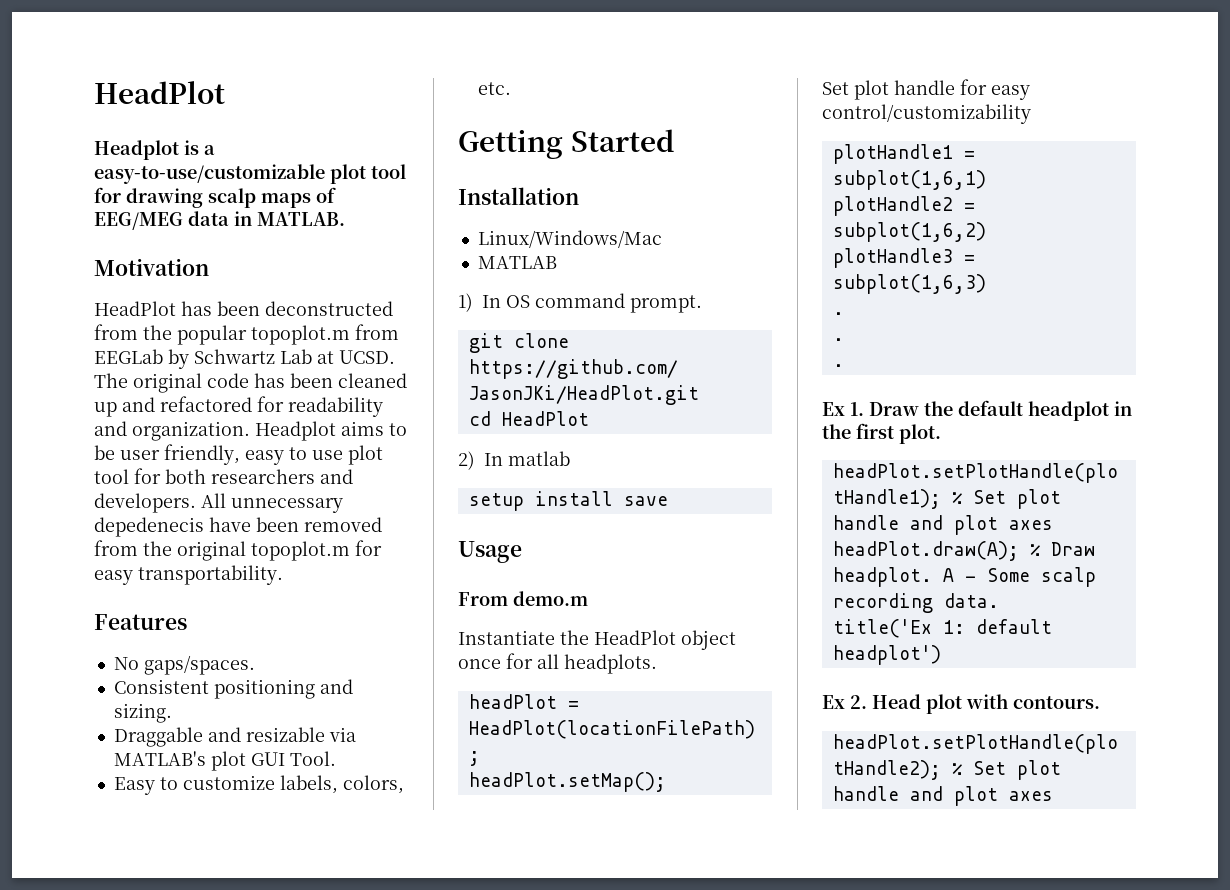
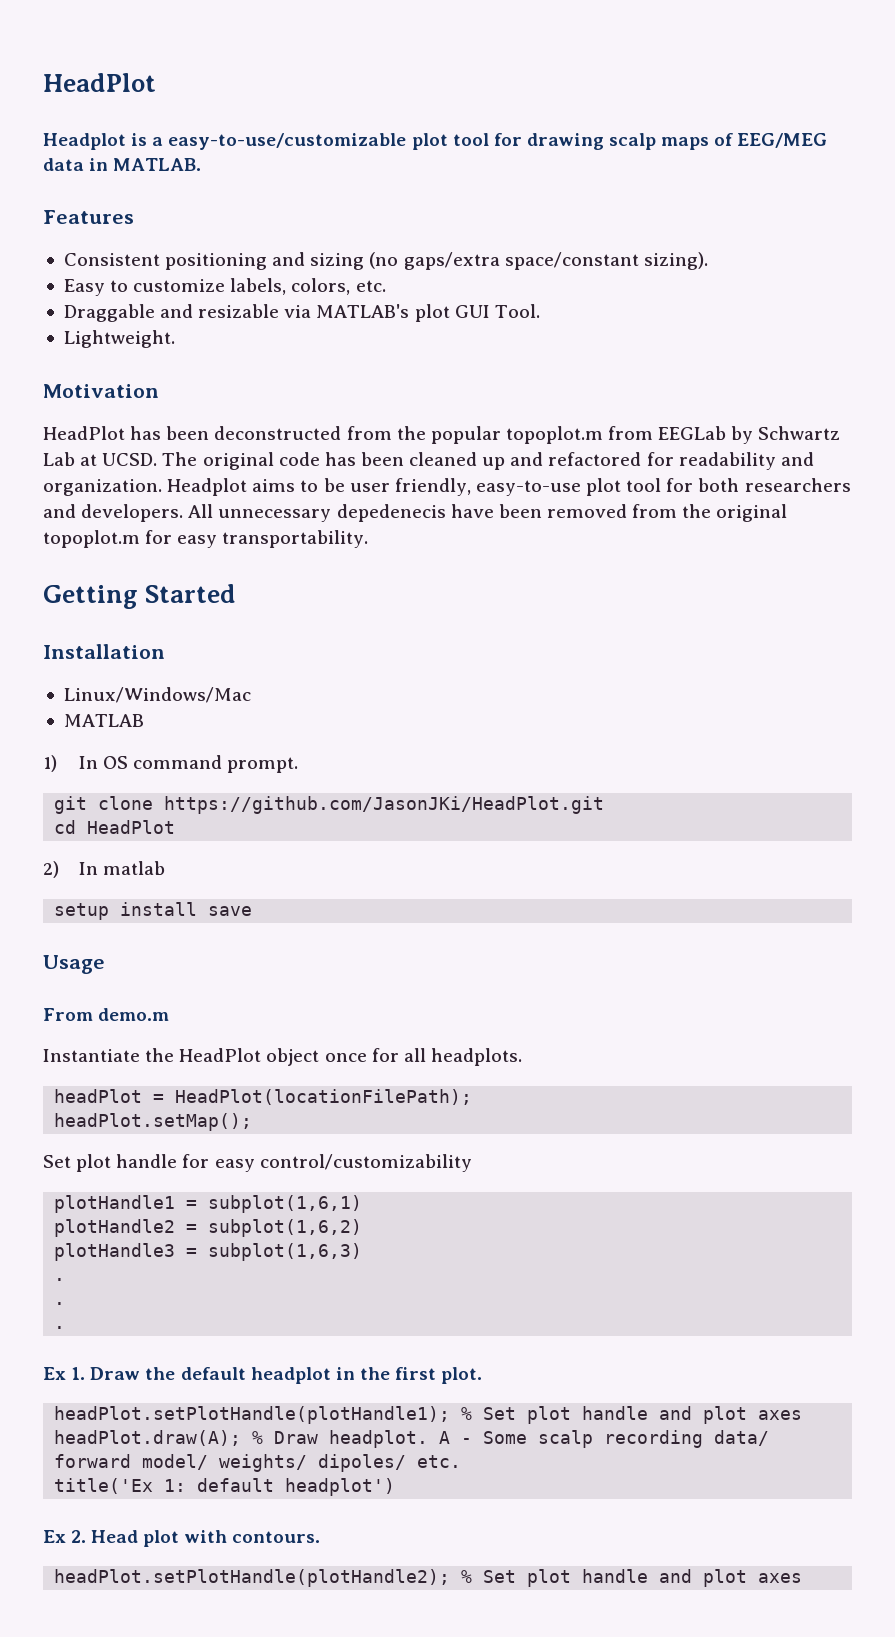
(345, 219) none -> [43,210,134,224] [63,252,708,270] [63,278,386,296] [63,304,540,322] [63,330,175,348] // Features // Consistent positioning and sizing (no gaps/extra space/constant sizing). // Easy to customize labels, colors, etc. // Draggable and resizable via MATLAB's plot GUI Tool. // Lightweight.
[245,447,343,465] easy to use -> [475,480,581,496] easy-to-use
[94,614,187,630] [113,655,255,675] [113,679,353,699] [113,703,172,723] [113,727,356,747] [113,751,336,771] [113,775,404,795] [477,82,511,95] // Features // No gaps/spaces. // Consistent positioning and sizing. // Draggable and resizable via MATLAB's plot GUI Tool. // Easy to customize labels, colors, etc. -> (369, 539) none
[943,593,999,608] data. -> [714,1430,770,1446] [54,1454,462,1472] data/ forward model/ weights/ dipoles/ etc.

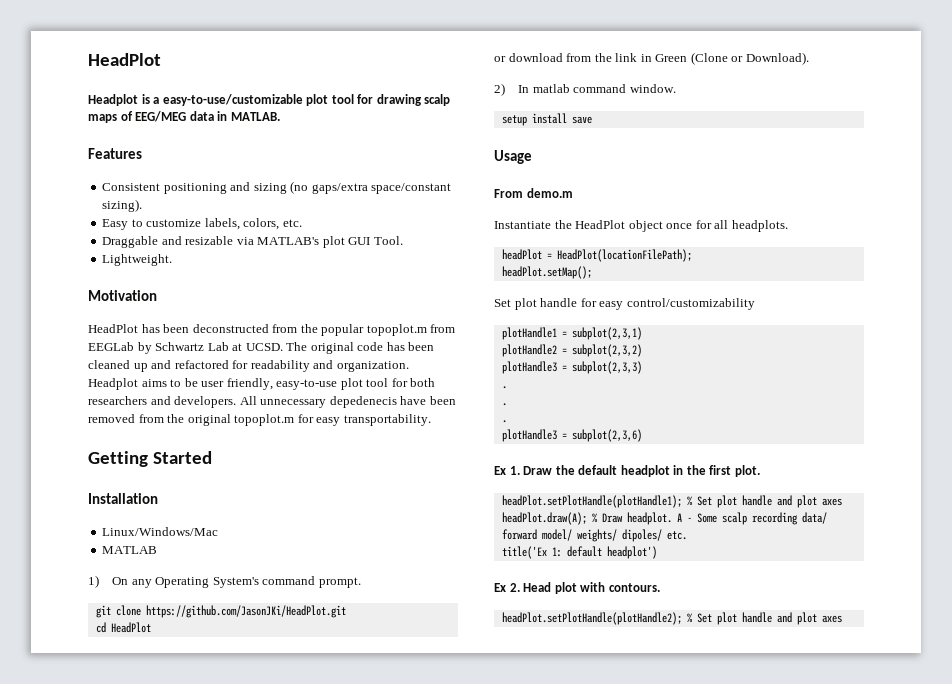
[78,756,128,769] In OS -> [112,577,259,588] On any Operating System's
(176, 827) none -> [494,52,809,65] // or download from the link in Green (Clone or Download).
(165, 868) none -> [573,84,676,93] command window.
[208,1195,363,1213] subplot(1,6,1) -> [571,327,642,340] subplot(2,3,1)
[208,1219,363,1237] [54,1243,363,1261] subplot(1,6,2) // plotHandle3 = subplot(1,6,3) -> [571,344,642,357] [501,361,642,374] subplot(2,3,2) // plotHandle3 = subplot(2,3,3)
(66, 1327) none -> [501,429,642,442] // plotHandle3 = subplot(2,3,6)

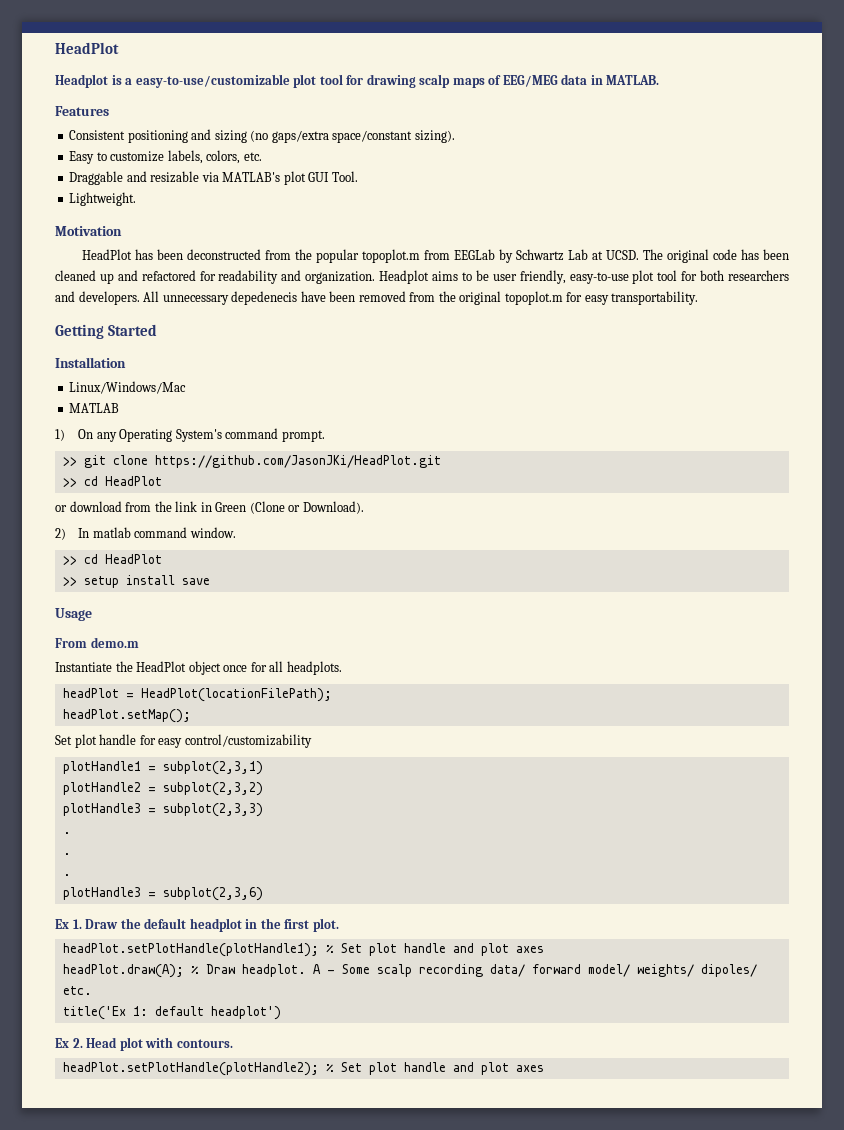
(361, 582) none -> [62,457,77,466] >>
(346, 611) none -> [62,478,77,487] >>
(676, 88) none -> [62,554,162,565] [62,577,77,586] >> cd HeadPlot // >>

